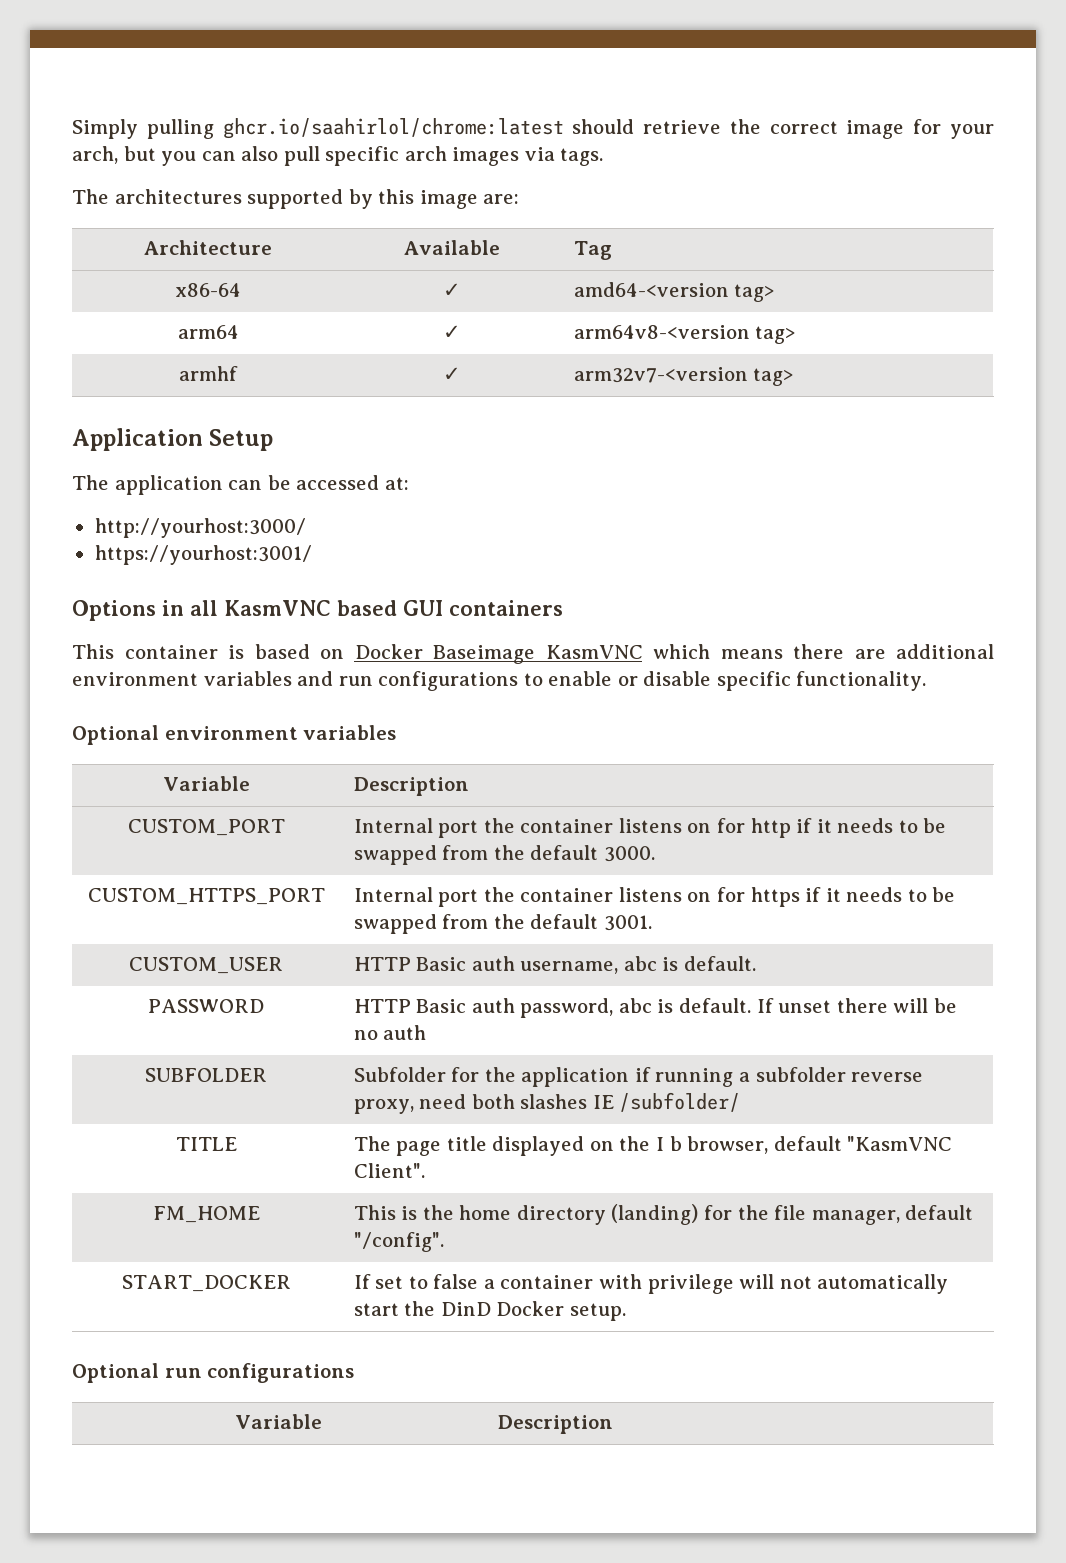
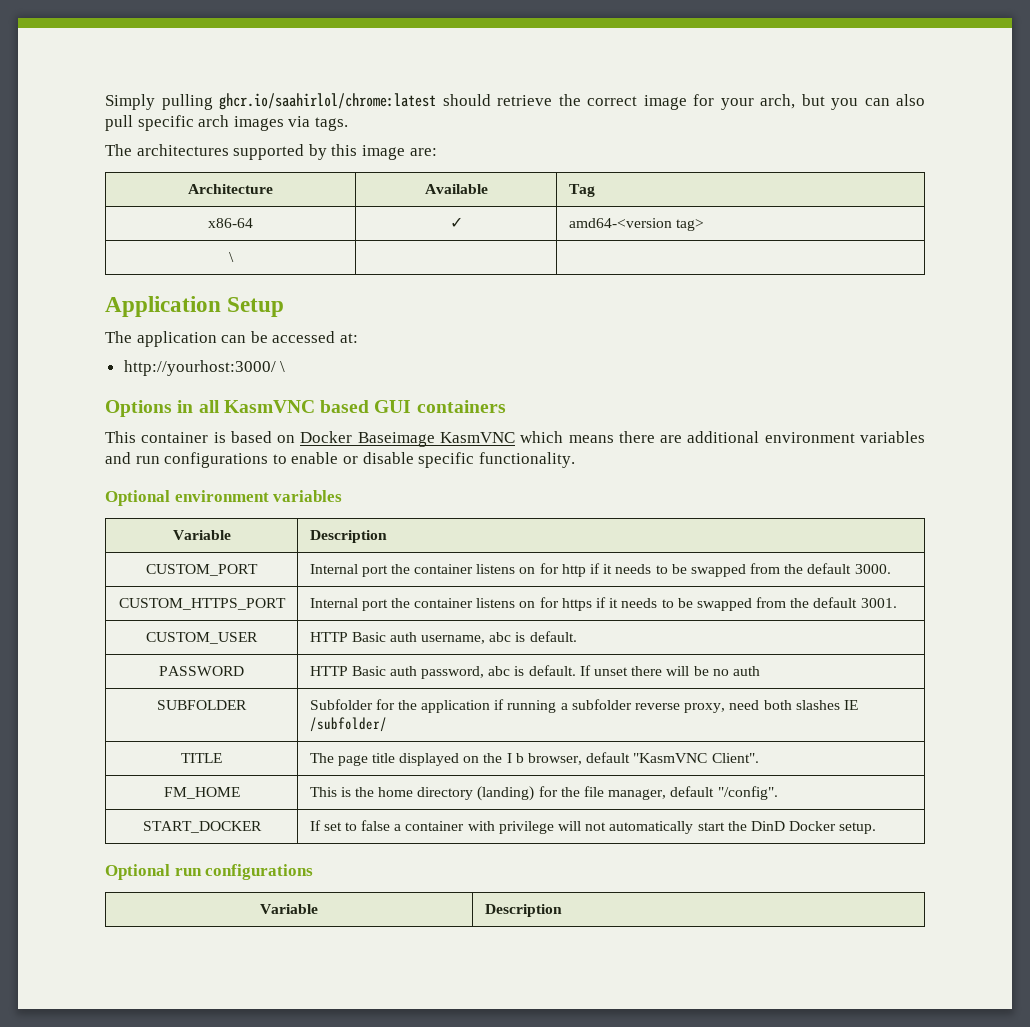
[177,325,239,339] [442,325,461,339] [573,325,796,344] [179,366,238,381] [442,367,461,381] [573,367,794,386] arm64 | ✓ | arm64v8-<version tag> // armhf | ✓ | arm32v7-<version tag> -> [228,252,234,262] \ | |
[94,545,312,565] // https://yourhost:3001/ -> [280,361,286,372] \

